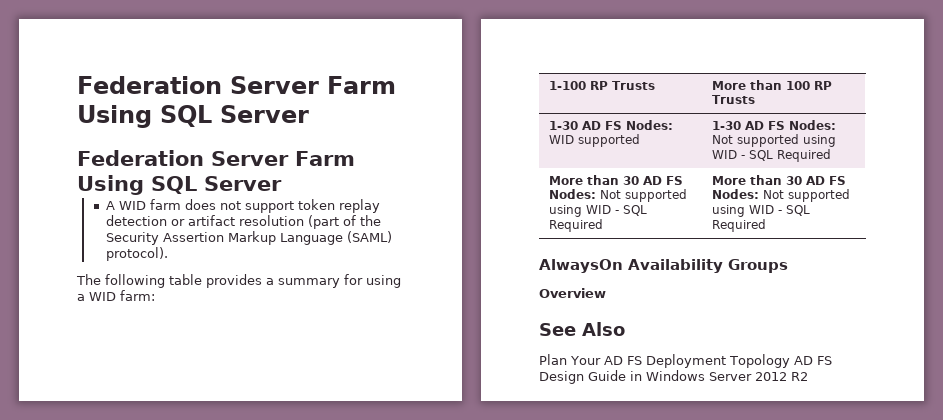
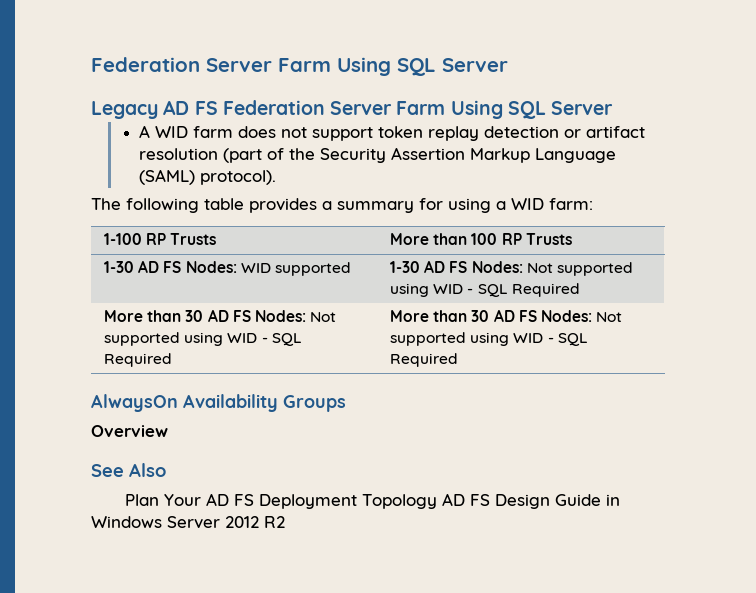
[77,76,396,94] [77,105,309,128] Federation Server Farm Using SQL Server // -> [91,57,508,76] [91,100,218,119] Federation Server Farm Using SQL Server // Legacy AD FS

